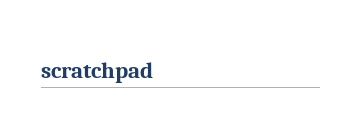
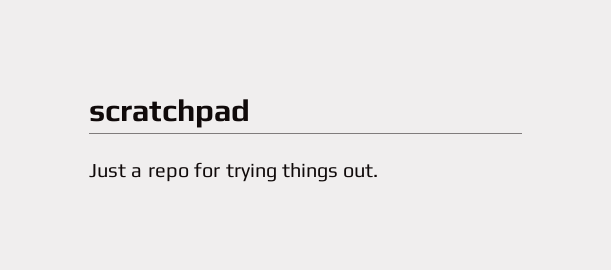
(153, 72) none -> [89,162,379,182] // Just a repo for trying things out.

